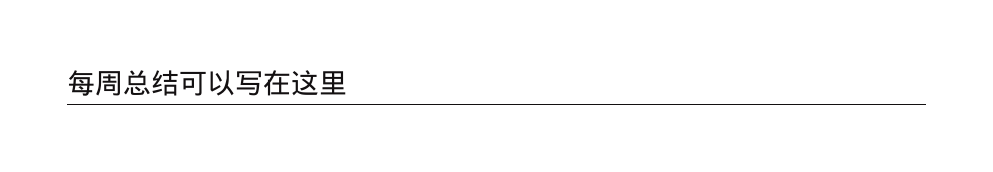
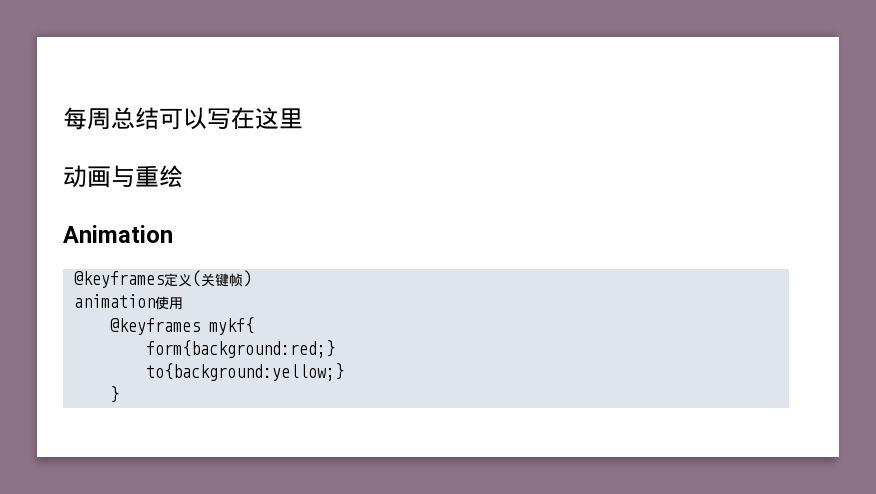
(347, 83) none -> [63,165,183,188] [63,225,173,243] [74,270,253,288] [74,294,184,310] [110,317,255,335] [146,340,336,358] [146,363,345,381] [110,386,120,403] // 动画与重绘 // Animation // @keyframes定义(关键帧) // animation使用 // @keyframes mykf{ // form{background:red;} // to{background:yellow;} // }

